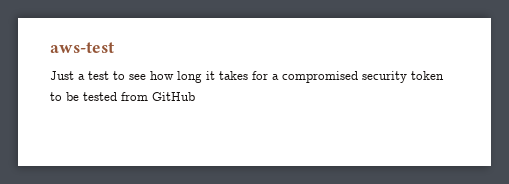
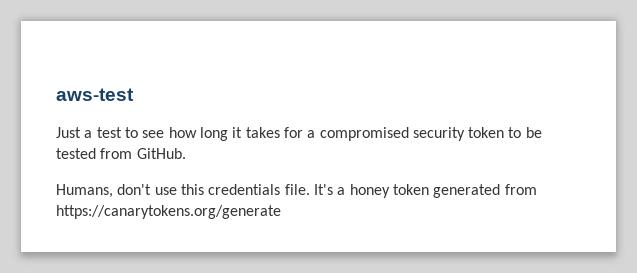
[152,92,195,101] GitHub -> [136,148,186,159] [56,184,537,198] [56,205,281,219] GitHub. // Humans, don't use this credentials file. It's a honey token generated from https://canarytokens.org/generate

